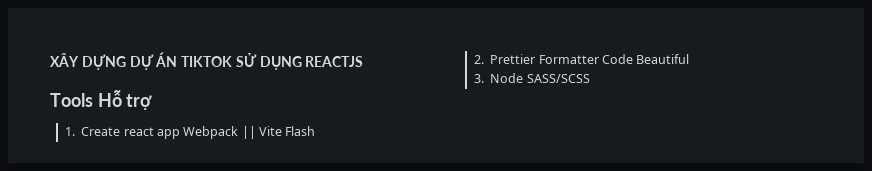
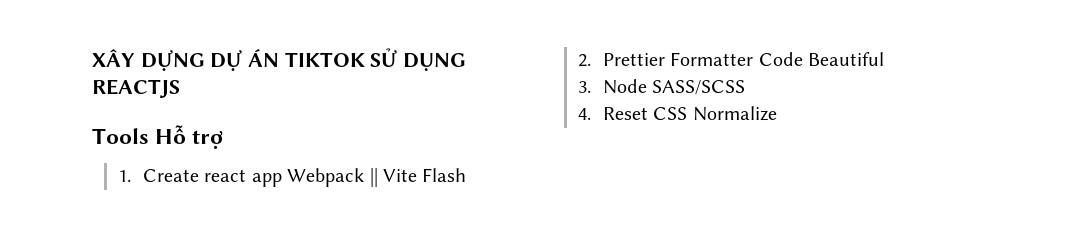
(590, 78) none -> [577,106,777,121] // 4. Reset CSS Normalize

